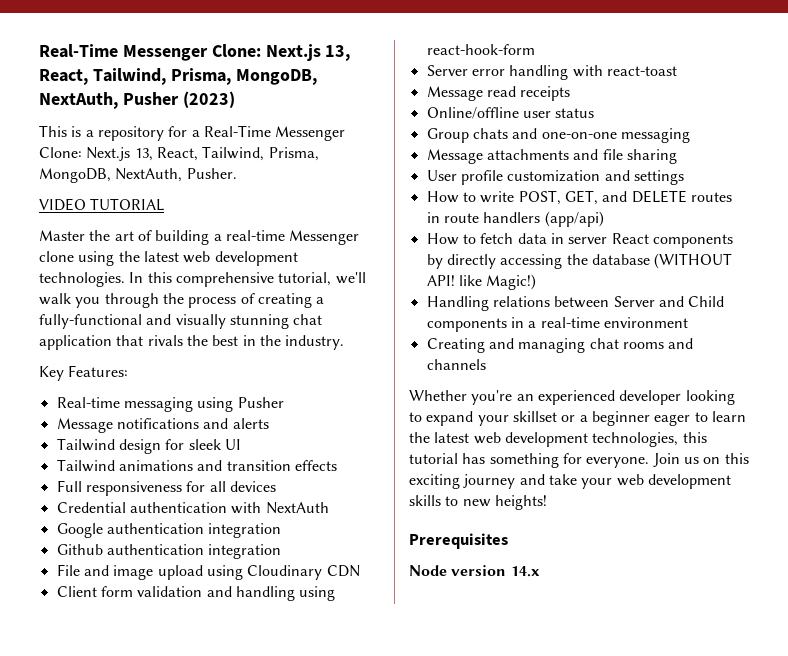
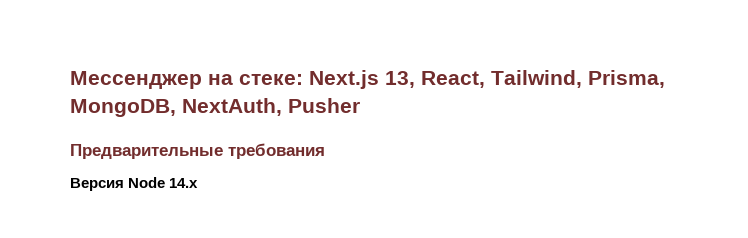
[39,44,261,61] Real-Time Messenger Clone: -> [70,71,303,89] Мессенджер на стеке:
[182,91,235,108] [39,125,346,141] [39,146,319,161] [39,168,237,183] [39,198,165,211] [39,230,360,245] [39,251,298,266] [39,272,366,287] [39,293,325,308] [39,314,323,329] [39,335,345,350] [39,365,129,381] [56,397,284,412] [56,418,269,433] [56,438,241,454] [56,459,337,472] [56,480,276,496] [56,502,329,514] [56,523,282,538] [56,544,282,559] [56,564,360,580] [56,586,336,601] [426,44,535,55] [426,65,677,80] [426,86,571,101] [426,107,595,119] [426,128,690,143] [426,149,677,164] [426,170,684,185] [426,190,732,205] [426,211,604,227] [426,233,733,248] [426,253,733,269] [426,274,537,290] [426,296,725,311] [426,317,688,332] [426,338,694,353] [426,359,486,370] [409,390,735,405] [409,411,746,426] [409,432,707,447] [409,453,749,468] [409,474,731,489] [409,495,547,510] [409,533,508,549] [409,565,507,576] (2023) // This is a repository for a Real-Time Messenger Clone: Next.js 13, React, Tailwind, Prisma, MongoDB, NextAuth, Pusher. // VIDEO TUTORIAL // Master the art of building a real-time Messenger clone using the latest web development technologies. In this comprehensive tutorial, we'll walk you through the process of creating a fully-functional and visually stunning chat application that rivals the best in the industry. // Key Features: // Real-time messaging using Pusher // Message notifications and alerts // Tailwind design for sleek UI // Tailwind animations and transition effects // Full responsiveness for all devices // Credential authentication with NextAuth // Google authentication integration // Github authentication integration // File and image upload using Cloudinary CDN // Client form validation and handling using react-hook-form // Server error handling with react-toast // Message read receipts // Online/offline user status // Group chats and one-on-one messaging // Message attachments and file sharing // User profile customization and settings // How to write POST, GET, and DELETE routes in route handlers (app/api) // How to fetch data in server React components by directly accessing the database (WITHOUT API! like Magic!) // Handling relations between Server and Child components in a real-time environment // Creating and managing chat rooms and channels // Whether you're an experienced developer looking to expand your skillset or a beginner eager to learn the latest web development technologies, this tutorial has something for everyone. Join us on this exciting journey and take your web development skills to new heights! // Prerequisites // Node version -> [70,143,325,159] [70,177,166,191] // Предварительные требования // Версия Node

